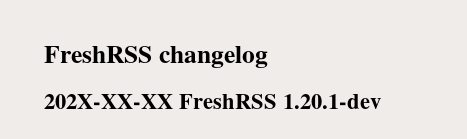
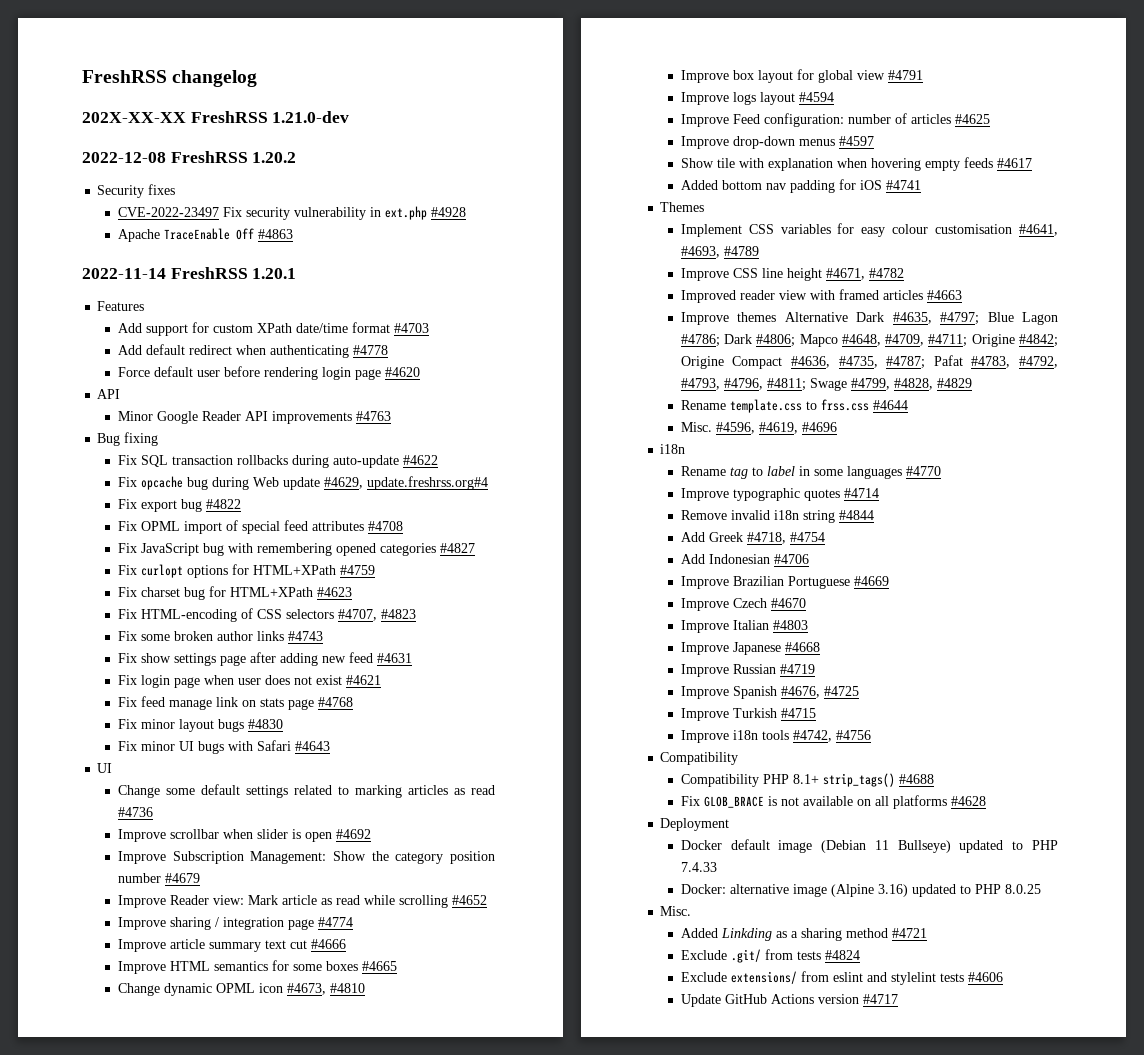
[283,94,382,109] 1.20.1-dev -> [272,111,350,123] [82,151,297,163] [97,184,176,198] [117,206,466,220] [117,228,293,242] [82,267,297,279] [97,301,145,311] [117,322,429,336] [117,344,388,358] [117,366,420,380] [97,389,121,399] [117,411,391,424] [97,432,159,446] [117,455,438,468] [117,476,488,490] [117,499,241,512] [117,520,403,534] [117,543,475,556] [117,564,375,578] [117,586,352,600] [117,608,416,622] [117,631,323,641] [117,652,412,666] [117,675,381,688] [117,696,353,710] [117,719,283,732] [117,740,330,754] [97,763,113,773] [117,784,495,798] [117,807,153,817] [117,829,371,842] [117,851,496,864] [117,873,200,883] [117,895,487,908] [117,917,353,930] [117,939,346,952] [117,960,397,974] [117,983,365,996] [680,69,923,83] [680,92,834,105] [680,113,990,127] [680,136,874,149] [680,157,1032,171] [680,179,921,193] [660,202,705,212] [680,223,1058,237] [680,246,759,258] [680,268,904,281] [680,289,962,303] [680,312,1058,325] [680,334,1058,347] [680,355,1058,369] [680,378,972,391] [680,399,908,413] [680,422,837,434] [660,444,686,454] [680,466,941,479] [680,488,879,501] [680,510,874,523] [680,532,825,544] [680,554,809,564] [680,576,889,589] [680,598,806,611] [680,620,808,633] [680,642,820,655] [680,664,815,677] [680,686,859,699] [680,708,816,721] [680,730,871,743] [660,752,739,765] [680,773,934,787] [680,795,986,809] [660,818,730,831] [680,839,1058,853] [680,862,717,872] [680,884,1041,897] [660,906,692,916] [680,928,927,941] [680,949,860,963] [680,971,1003,985] [680,994,898,1007] 1.21.0-dev // 2022-12-08 FreshRSS 1.20.2 // Security fixes // CVE-2022-23497 Fix security vulnerability in ext.php #4928 // Apache TraceEnable Off #4863 // 2022-11-14 FreshRSS 1.20.1 // Features // Add support for custom XPath date/time format #4703 // Add default redirect when authenticating #4778 // Force default user before rendering login page #4620 // API // Minor Google Reader API improvements #4763 // Bug fixing // Fix SQL transaction rollbacks during auto-update #4622 // Fix opcache bug during Web update #4629, update.freshrss.org#4 // Fix export bug #4822 // Fix OPML import of special feed attributes #4708 // Fix JavaScript bug with remembering opened categories #4827 // Fix curlopt options for HTML+XPath #4759 // Fix charset bug for HTML+XPath #4623 // Fix HTML-encoding of CSS selectors #4707, #4823 // Fix some broken author links #4743 // Fix show settings page after adding new feed #4631 // Fix login page when user does not exist #4621 // Fix feed manage link on stats page #4768 // Fix minor layout bugs #4830 // Fix minor UI bugs with Safari #4643 // UI // Change some default settings related to marking articles as read #4736 // Improve scrollbar when slider is open #4692 // Improve Subscription Management: Show the category position number #4679 // Improve Reader view: Mark article as read while scrolling #4652 // Improve sharing / integration page #4774 // Improve article summary text cut #4666 // Improve HTML semantics for some boxes #4665 // Change dynamic OPML icon #4673, #4810 // Improve box layout for global view #4791 // Improve logs layout #4594 // Improve Feed configuration: number of articles #4625 // Improve drop-down menus #4597 // Show tile with explanation when hovering empty feeds #4617 // Added bottom nav padding for iOS #4741 // Themes // Implement CSS variables for easy colour customisation #4641, #4693, #4789 // Improve CSS line height #4671, #4782 // Improved reader view with framed articles #4663 // Improve themes Alternative Dark #4635, #4797; Blue Lagon #4786; Dark #4806; Mapco #4648, #4709, #4711; Origine #4842; Origine Compact #4636, #4735, #4787; Pafat #4783, #4792, #4793, #4796, #4811; Swage #4799, #4828, #4829 // Rename template.css to frss.css #4644 // Misc. #4596, #4619, #4696 // i18n // Rename tag to label in some languages #4770 // Improve typographic quotes #4714 // Remove invalid i18n string #4844 // Add Greek #4718, #4754 // Add Indonesian #4706 // Improve Brazilian Portuguese #4669 // Improve Czech #4670 // Improve Italian #4803 // Improve Japanese #4668 // Improve Russian #4719 // Improve Spanish #4676, #4725 // Improve Turkish #4715 // Improve i18n tools #4742, #4756 // Compatibility // Compatibility PHP 8.1+ strip_tags() #4688 // Fix GLOB_BRACE is not available on all platforms #4628 // Deployment // Docker default image (Debian 11 Bullseye) updated to PHP 7.4.33 // Docker: alternative image (Alpine 3.16) updated to PHP 8.0.25 // Misc. // Added Linkding as a sharing method #4721 // Exclude .git/ from tests #4824 // Exclude extensions/ from eslint and stylelint tests #4606 // Update GitHub Actions version #4717

